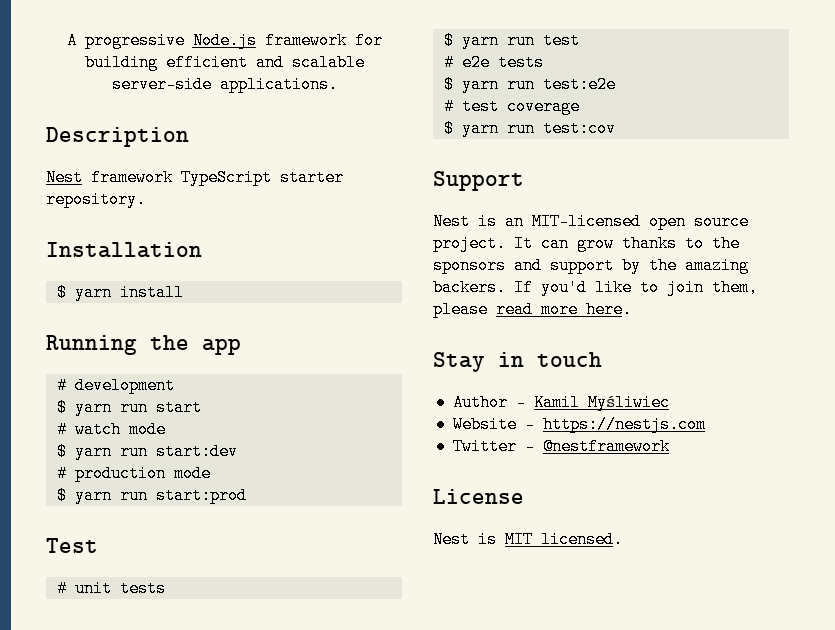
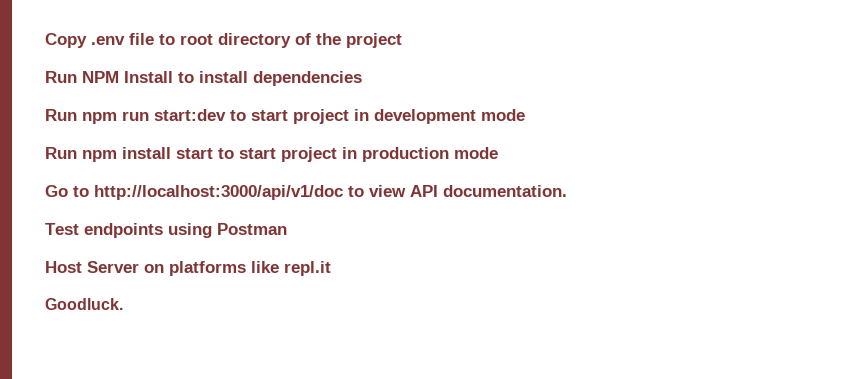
[66,32,383,49] [84,54,365,71] [111,76,338,93] [46,127,189,147] [46,169,344,186] [46,191,146,208] [46,242,202,258] [56,284,184,301] [46,335,241,355] [56,377,175,394] [56,399,202,416] [56,421,166,438] [56,443,238,460] [56,465,211,482] [56,487,247,504] [46,538,98,553] [56,580,166,597] [443,32,580,49] [443,54,544,71] [443,76,616,93] [443,98,580,115] [443,120,616,137] [433,171,524,191] [433,213,749,230] [433,235,740,252] [433,257,749,274] [433,279,758,296] [433,301,632,318] [433,352,602,372] [452,394,670,411] [452,416,706,433] [452,438,670,455] [433,489,524,504] [433,531,623,548] A progressive Node.js framework for building efficient and scalable server-side applications. // Description // Nest framework TypeScript starter repository. // Installation // $ yarn install // Running the app // # development // $ yarn run start // # watch mode // $ yarn run start:dev // # production mode // $ yarn run start:prod // Test // # unit tests // $ yarn run test // # e2e tests // $ yarn run test:e2e // # test coverage // $ yarn run test:cov // Support // Nest is an MIT-licensed open source project. It can grow thanks to the sponsors and support by the amazing backers. If you'd like to join them, please read more here. // Stay in touch // Author - Kamil Myśliwiec // Website - https://nestjs.com // Twitter - @nestframework // License // Nest is MIT licensed. -> [45,33,402,48] [45,71,362,86] [45,109,525,124] [45,147,498,162] [45,185,567,200] [45,223,287,238] [45,261,331,276] [45,298,123,310] Copy .env file to root directory of the project // Run NPM Install to install dependencies // Run npm run start:dev to start project in development mode // Run npm install start to start project in production mode // Go to http://localhost:3000/api/v1/doc to view API documentation. // Test endpoints using Postman // Host Server on platforms like repl.it // Goodluck.

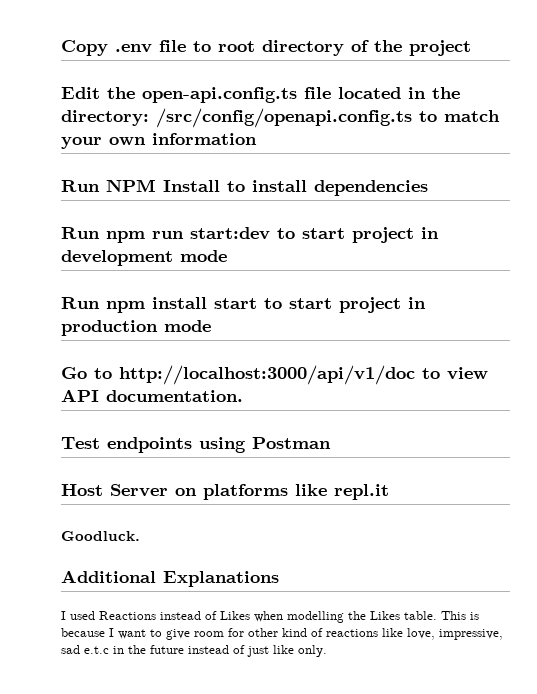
(402, 40) none -> [61,87,460,103] [61,108,500,128] [61,133,257,149] // Edit the open-api.config.ts file located in the directory: /src/config/openapi.config.ts to match your own information
(123, 304) none -> [61,570,279,587] [61,611,479,623] [61,628,503,640] [61,645,327,657] // Additional Explanations // I used Reactions instead of Likes when modelling the Likes table. This is because I want to give room for other kind of reactions like love, impressive, sad e.t.c in the future instead of just like only.

